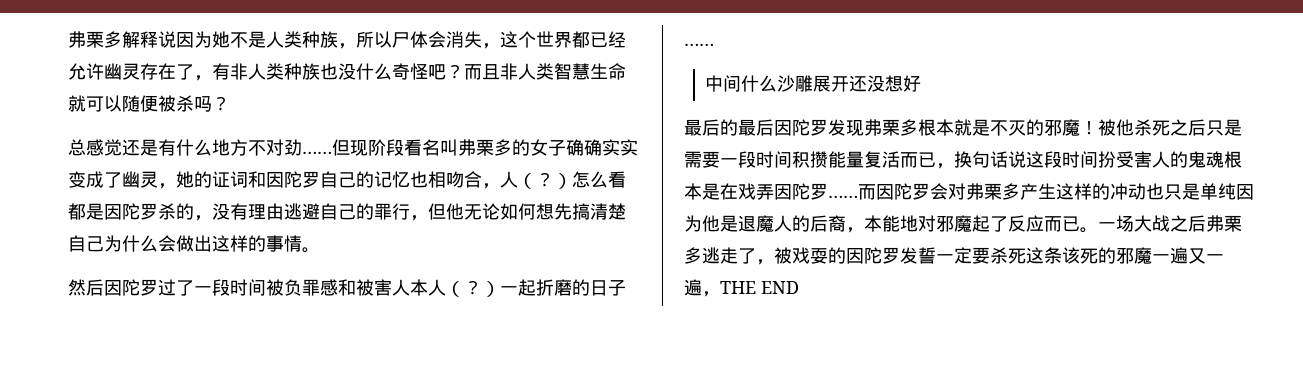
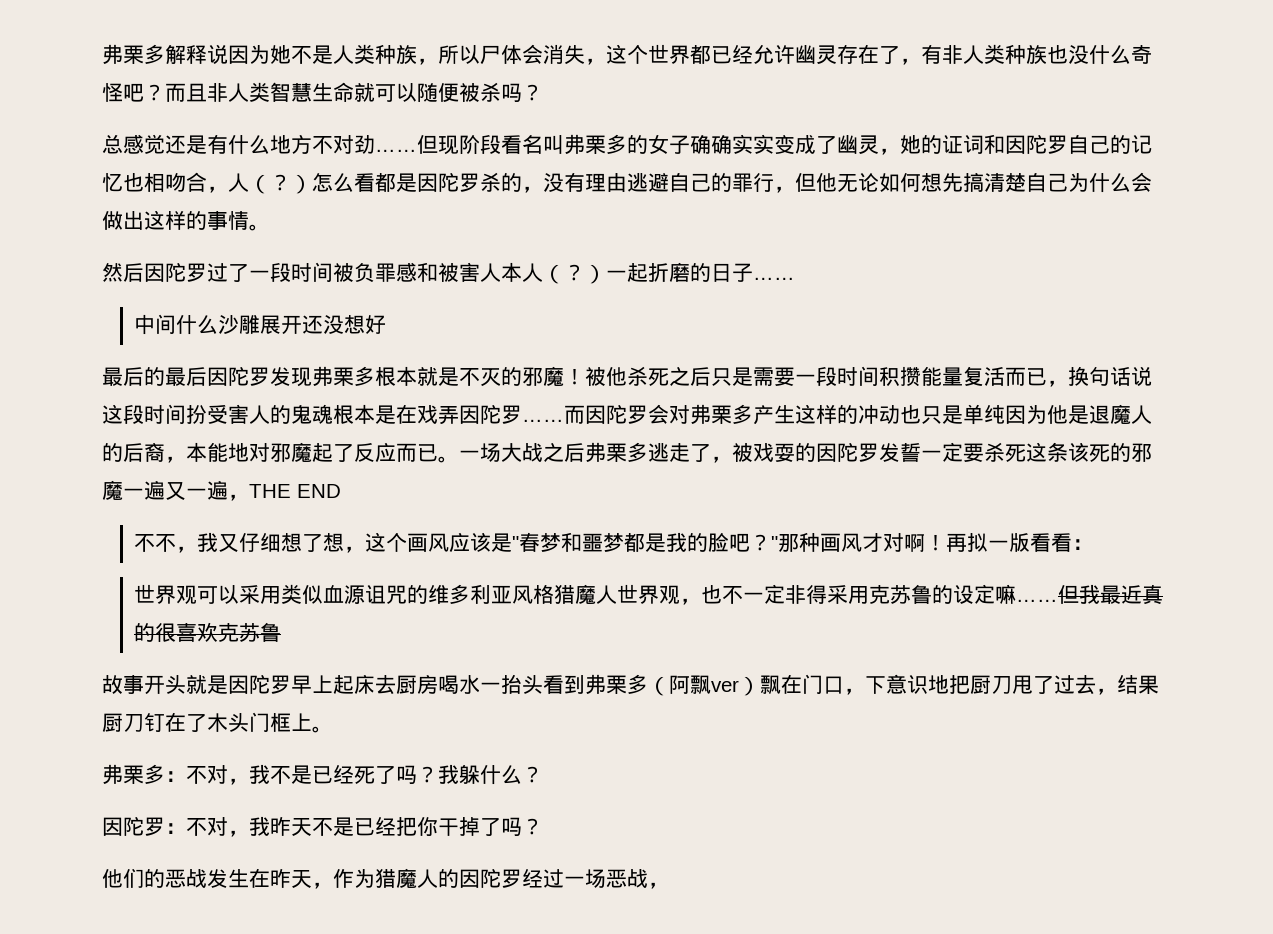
(799, 287) none -> [134,532,1094,553] [134,584,1164,605] [134,622,282,642] [102,674,1159,696] [102,712,333,733] [102,764,543,785] [102,816,543,837] [102,868,669,889] // 不不，我又仔细想了想，这个画风应该是"春梦和噩梦都是我的脸吧？"那种画风才对啊！再拟一版看看： // 世界观可以采用类似血源诅咒的维多利亚风格猎魔人世界观，也不一定非得采用克苏鲁的设定嘛……但我最近真的很喜欢克苏鲁 // 故事开头就是因陀罗早上起床去厨房喝水一抬头看到弗栗多（阿飘ver）飘在门口，下意识地把厨刀甩了过去，结果厨刀钉在了木头门框上。 // 弗栗多：不对，我不是已经死了吗？我躲什么？ // 因陀罗：不对，我昨天不是已经把你干掉了吗？ // 他们的恶战发生在昨天，作为猎魔人的因陀罗经过一场恶战，

